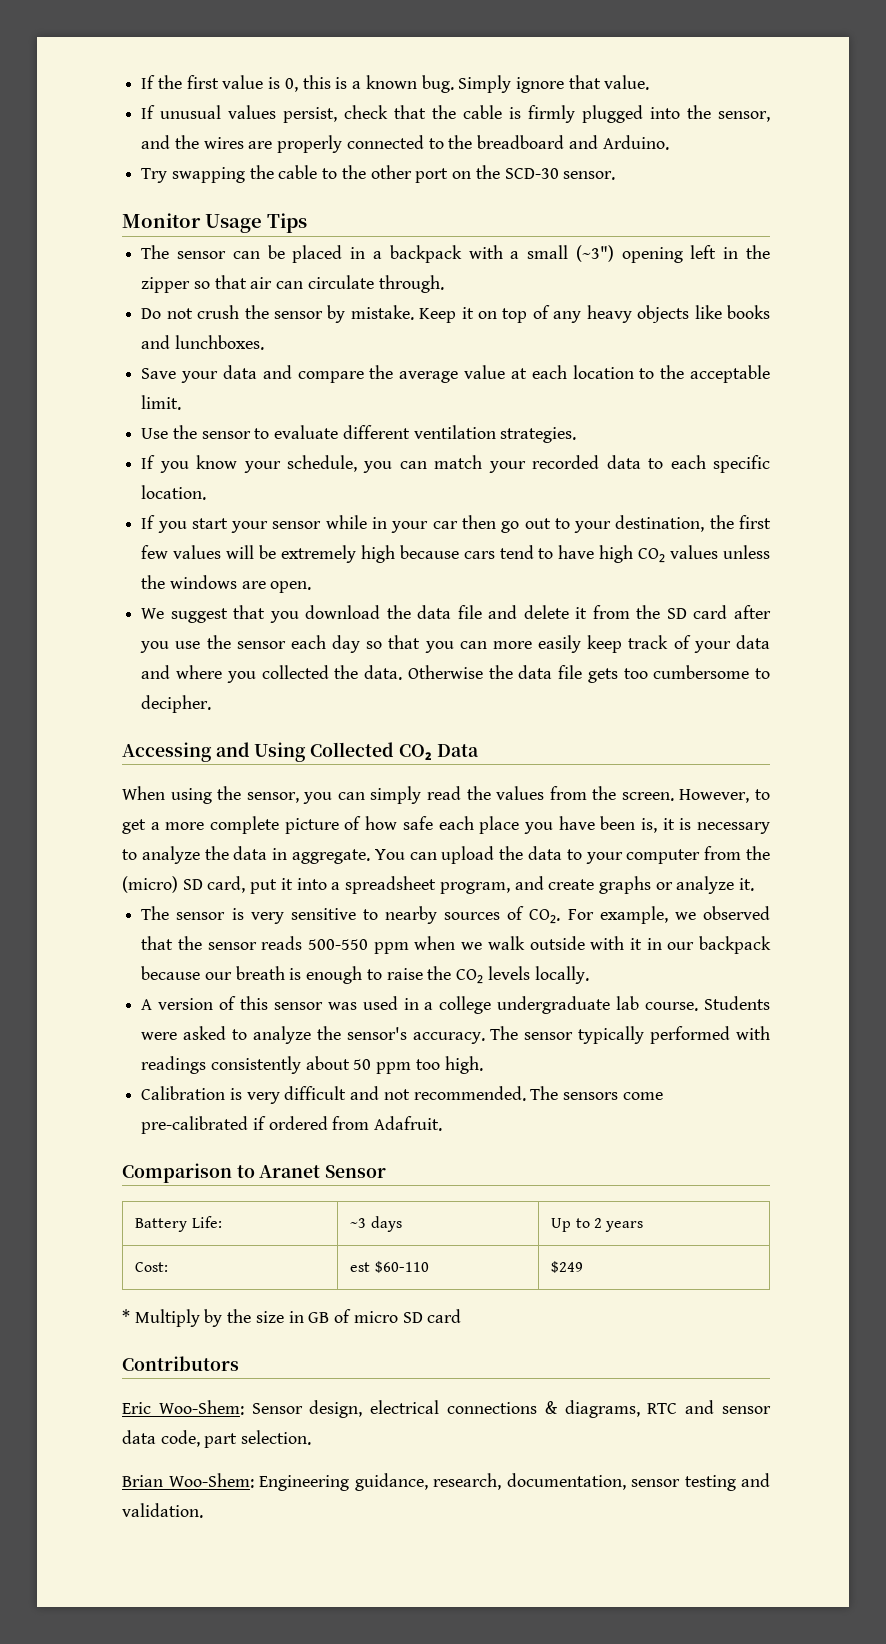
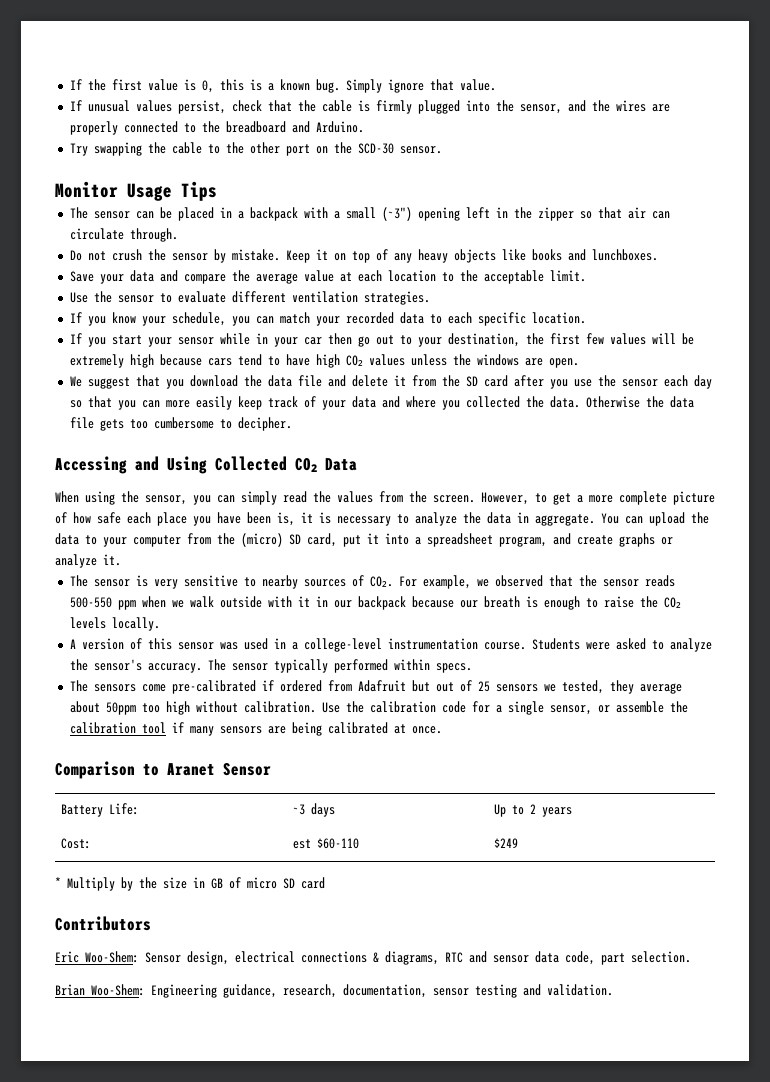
[439,996,640,1014] college undergraduate lab -> [303,638,478,652] college-level instrumentation
[735,1026,770,1040] [141,1056,483,1074] [141,1086,526,1104] with readings consistently about 50 ppm too high. // Calibration is very difficult and not recommended. -> [393,659,472,673] within specs. //
[374,1116,443,1131] Adafruit. -> [357,680,682,694] [69,701,688,715] [69,722,442,736] Adafruit but out of 25 sensors we tested, they average about 50ppm too high without calibration. Use the calibration code for a single sensor, or assemble the calibration tool if many sensors are being calibrated at once.

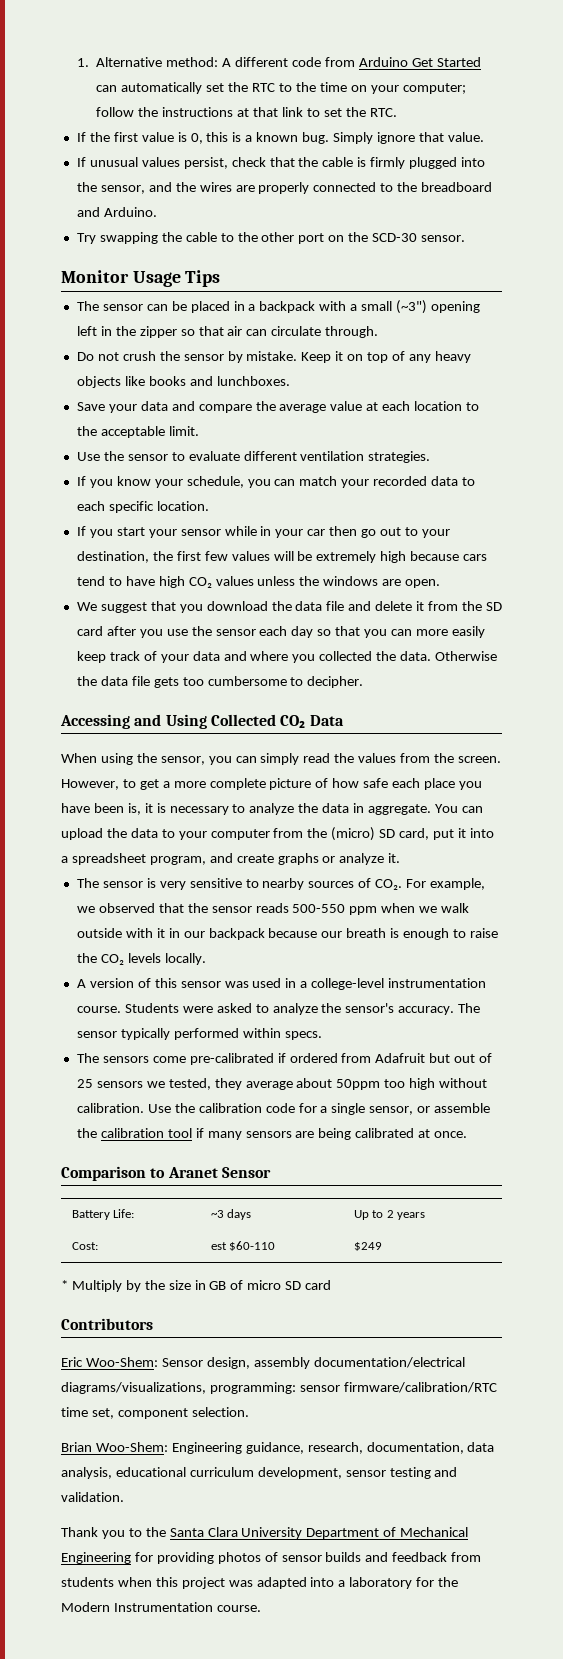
(69, 84) none -> [77,57,481,67] [96,82,466,94] [96,107,397,117] 1. Alternative method: A different code from Arduino Get Started can automatically set the RTC to the time on your computer; follow the instructions at that link to set the RTC. //
[235,951,625,965] electrical connections & diagrams, RTC and sensor data code, part -> [253,1357,465,1369] [61,1382,497,1394] [61,1407,188,1419] assembly documentation/electrical diagrams/visualizations, programming: sensor firmware/calibration/RTC time set, component
(427, 991) none -> [467,1442,495,1452] [61,1467,342,1479] data analysis, educational curriculum development,
(613, 990) none -> [61,1527,469,1539] [61,1552,482,1564] [61,1577,459,1589] [61,1602,261,1612] // Thank you to the Santa Clara University Department of Mechanical Engineering for providing photos of sensor builds and feedback from students when this project was adapted into a laboratory for the Modern Instrumentation course.

